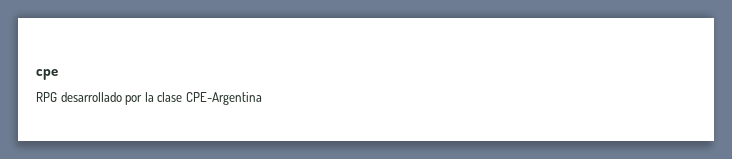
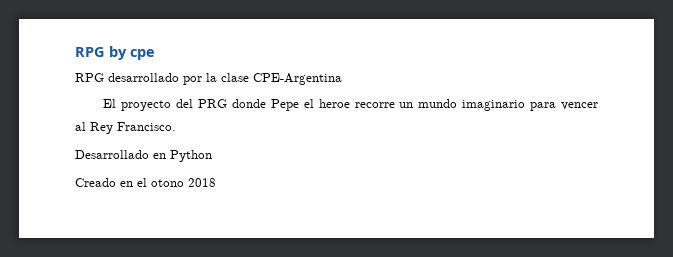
(36, 74) none -> [75,46,127,60] RPG by
(262, 98) none -> [103,99,598,111] [75,122,176,134] [75,150,212,162] [75,178,216,187] // El proyecto del PRG donde Pepe el heroe recorre un mundo imaginario para vencer al Rey Francisco. // Desarrollado en Python // Creado en el otono 2018

